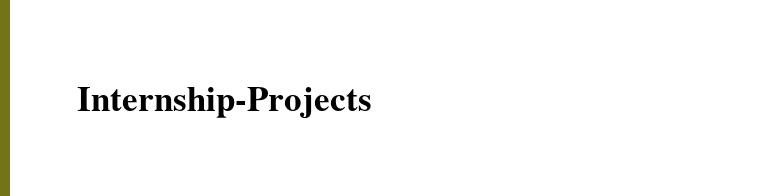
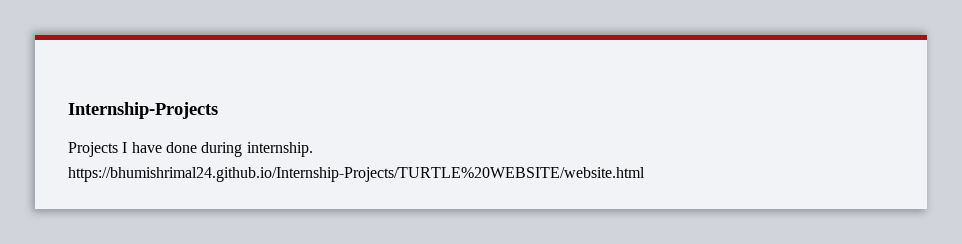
(372, 103) none -> [68,142,313,157] [68,167,645,182] // Projects I have done during internship. https://bhumishrimal24.github.io/Internship-Projects/TURTLE%20WEBSITE/website.html

